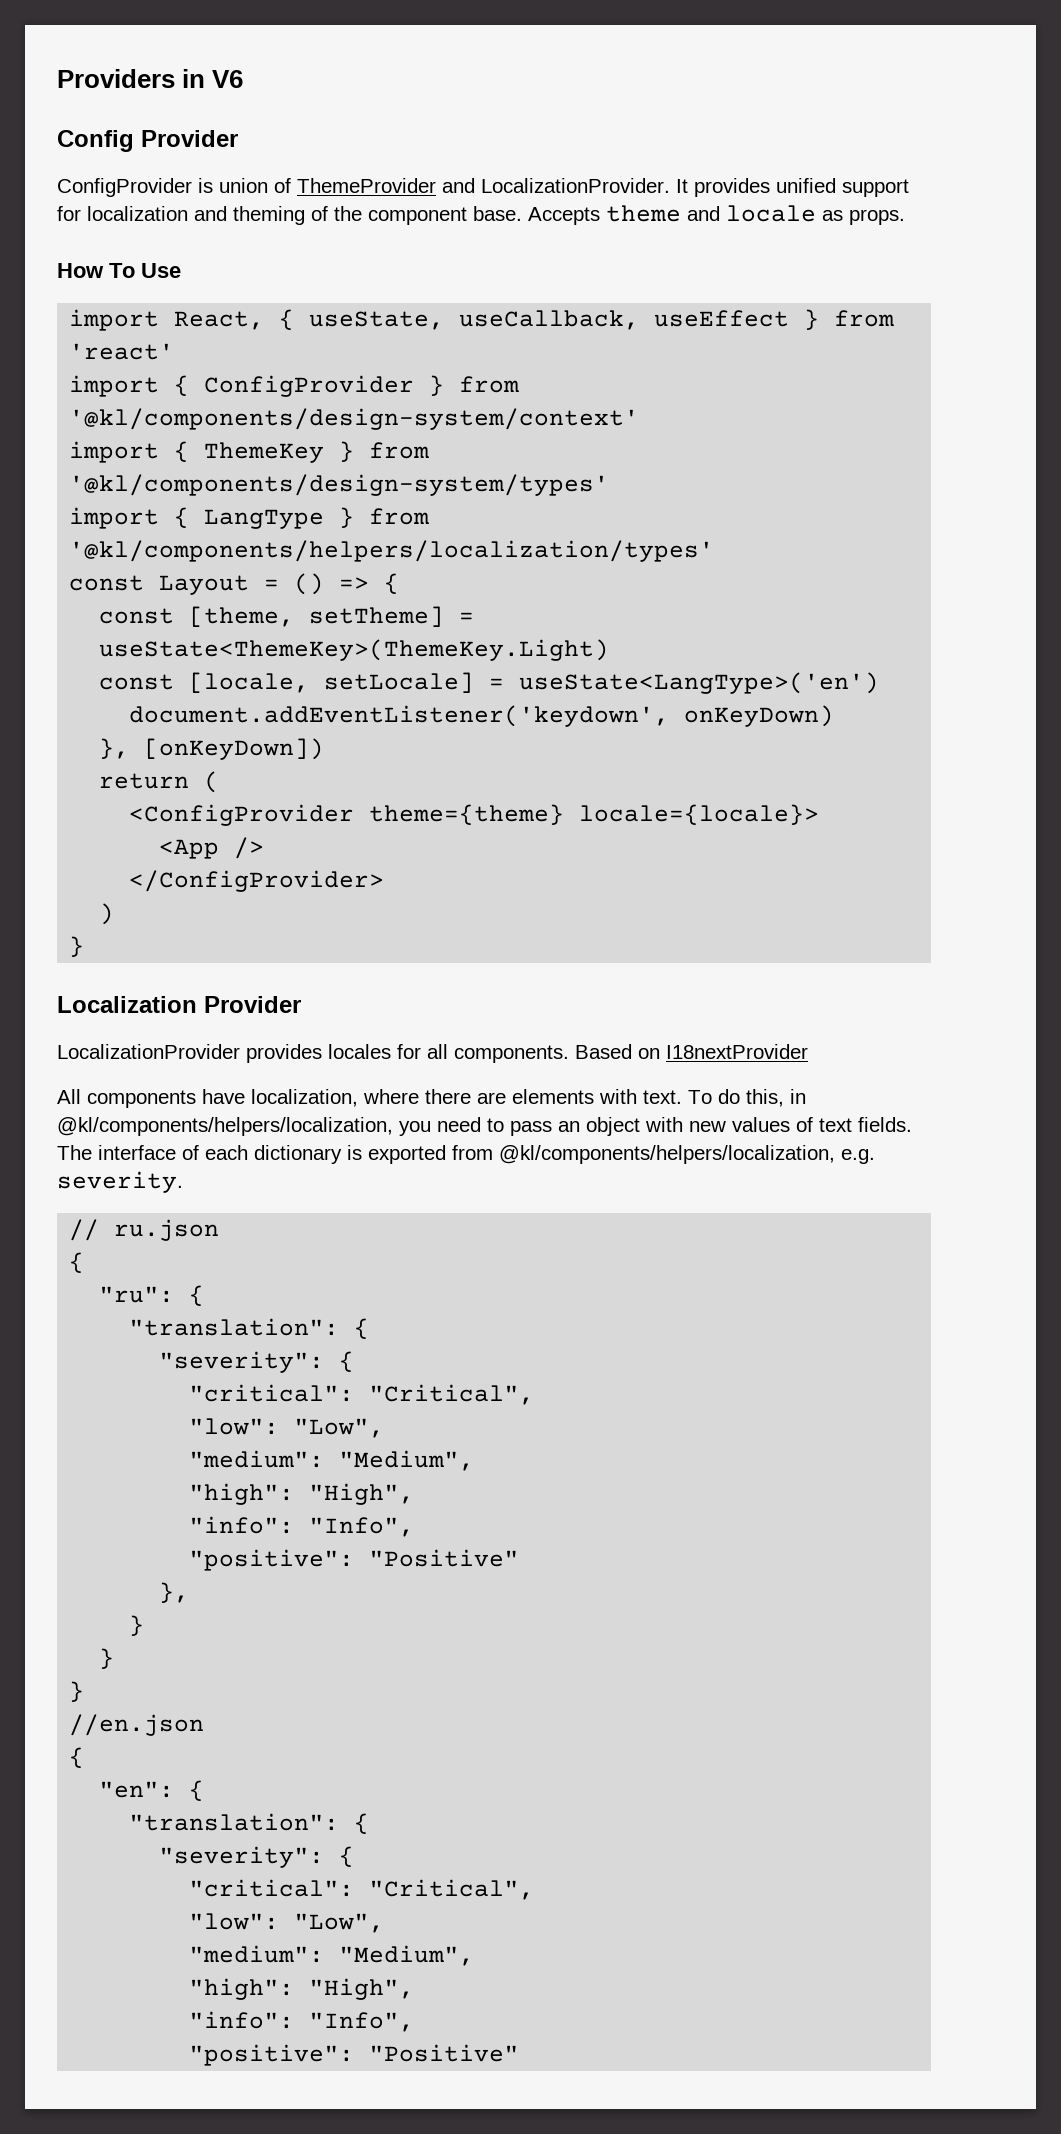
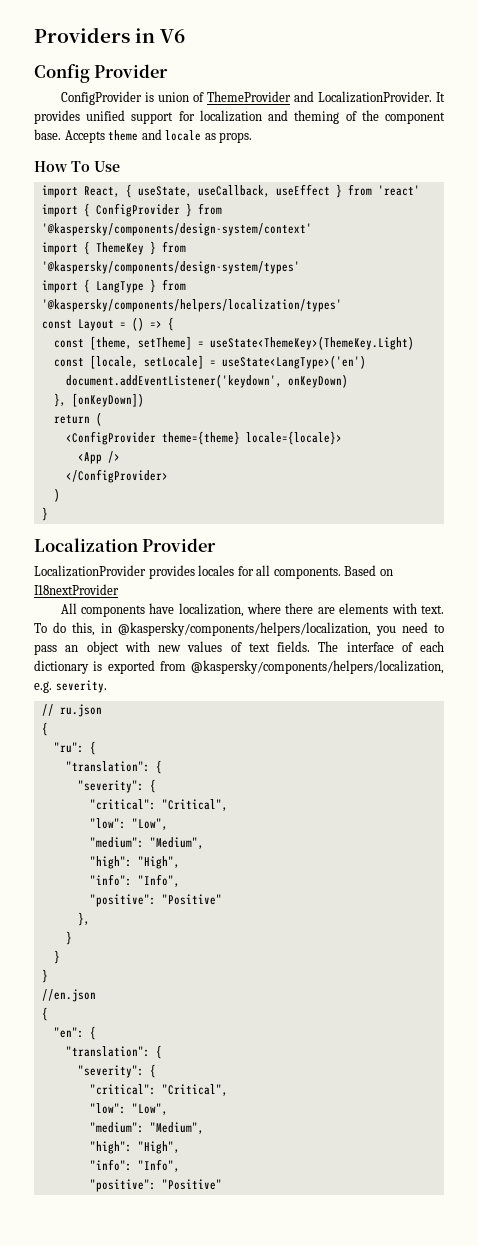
[69,408,640,430] '@kl/components/design-system/context' -> [41,223,312,236] '@kaspersky/components/design-system/context'
[69,474,610,496] '@kl/components/design-system/types' -> [41,261,300,274] '@kaspersky/components/design-system/types'
[69,540,715,562] '@kl/components/helpers/localization/types' -> [41,299,342,312] '@kaspersky/components/helpers/localization/types'
[57,1117,393,1136] @kl/components/helpers/localization, -> [118,622,371,636] @kaspersky/components/helpers/localization,
[499,1145,835,1164] @kl/components/helpers/localization, -> [191,660,444,674] @kaspersky/components/helpers/localization,

